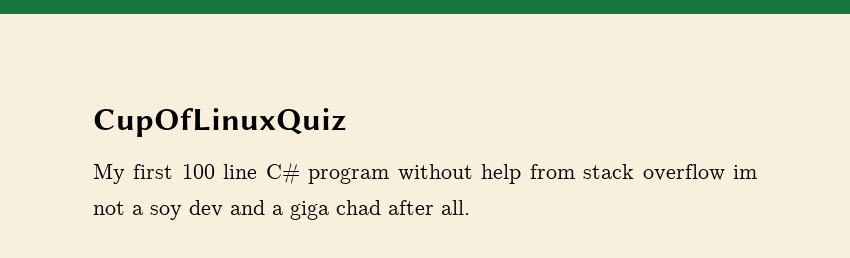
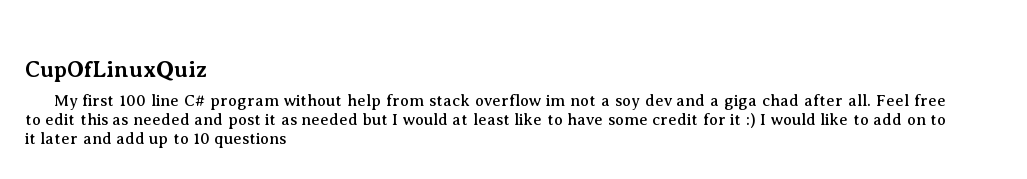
(470, 207) none -> [876,94,947,106] [25,113,946,129] [25,132,287,148] Feel free to edit this as needed and post it as needed but I would at least like to have some credit for it :) I would like to add on to it later and add up to 10 questions

